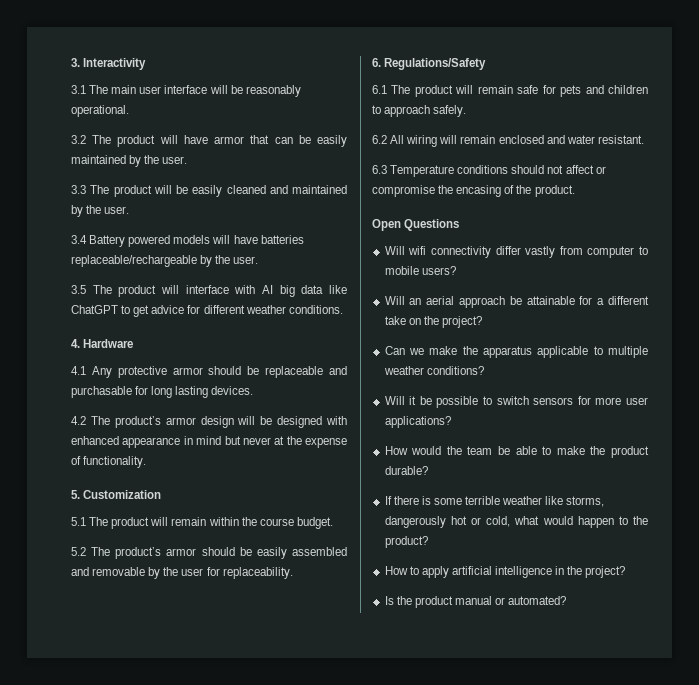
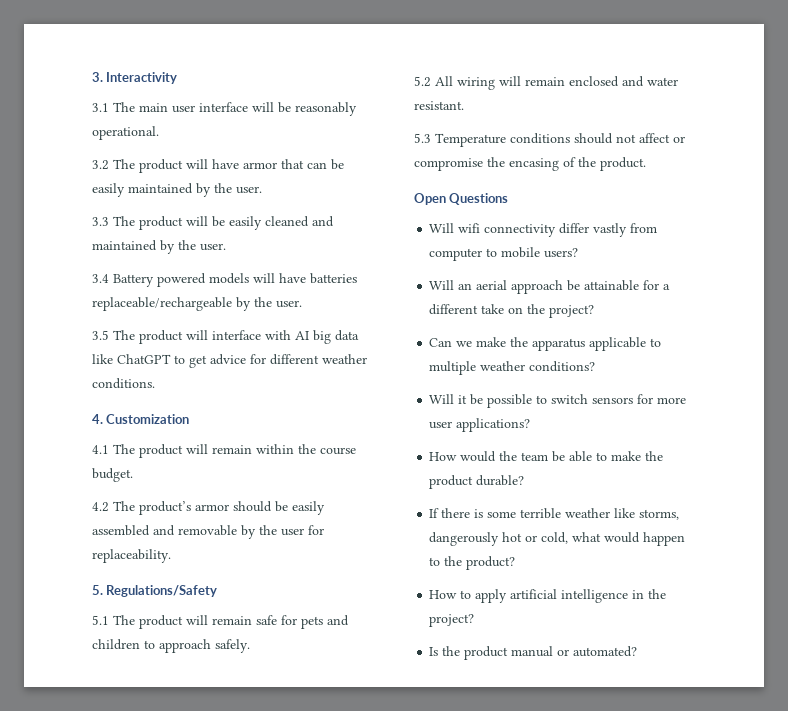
[83,339,134,348] Hardware -> [106,414,190,424] Customization
[91,366,347,378] [71,386,254,398] [71,416,347,428] [71,436,347,448] [71,456,147,468] [71,490,162,499] [71,517,86,526] Any protective armor should be replaceable and purchasable for long lasting devices. // 4.2 The product’s armor design will be designed with enhanced appearance in mind but never at the expense of functionality. // 5. Customization // 5.1 -> (109, 449) none
[71,547,86,556] 5.2 -> [92,502,109,512] 4.2
[372,58,381,67] 6. -> [92,585,103,595] 5.
[372,85,387,94] 6.1 -> [92,615,109,625] 5.1
[372,135,387,144] 6.2 -> [414,76,431,87] 5.2
[372,165,387,174] 6.3 -> [414,133,431,143] 5.3

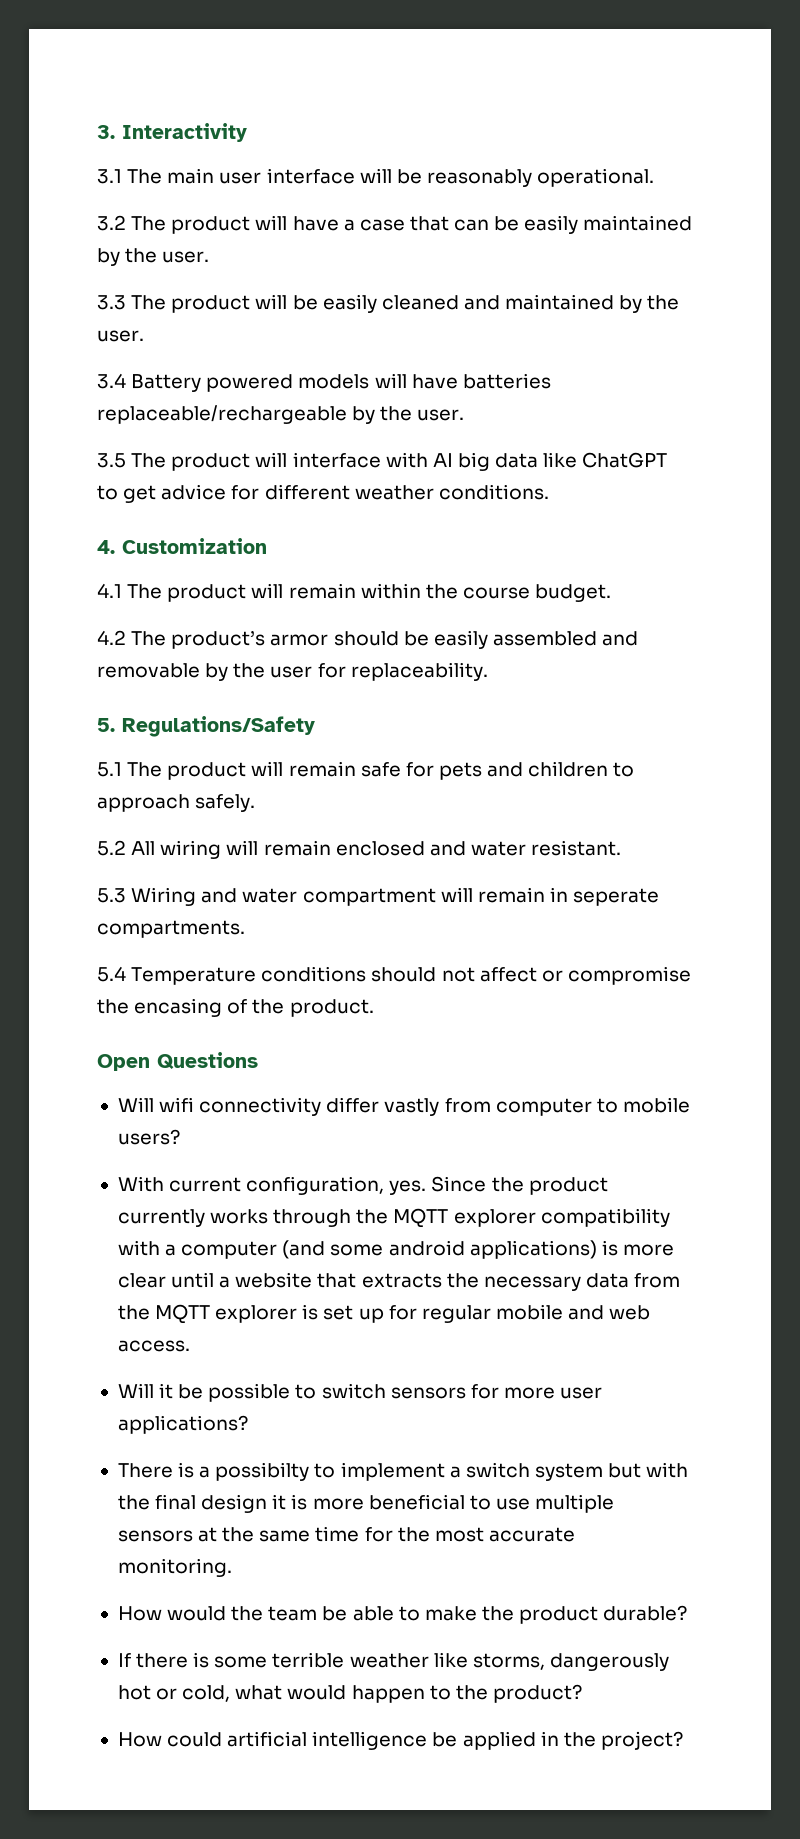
[243,162,277,169] armor -> [343,219,405,231] a case
(431, 138) none -> [131,887,660,906] [97,920,245,938] [97,966,126,982] Wiring and water compartment will remain in seperate compartments. // 5.4
[429,280,671,294] [429,304,595,318] [429,337,662,351] [429,361,596,375] Will an aerial approach be attainable for a different take on the project? // Can we make the apparatus applicable to multiple weather conditions? -> [117,1176,608,1195] [117,1208,670,1228] [117,1240,674,1259] [117,1272,681,1291] [117,1304,651,1324] [117,1340,190,1352] With current configuration, yes. Since the product currently works through the MQTT explorer compatibility with a computer (and some android applications) is more clear until a website that extracts the necessary data from the MQTT explorer is set up for regular mobile and web access.
(531, 425) none -> [117,1462,689,1481] [117,1494,615,1513] [117,1526,575,1542] [117,1558,232,1577] // There is a possibilty to implement a switch system but with the final design it is more beneficial to use multiple sensors at the same time for the most accurate monitoring.
[460,589,667,603] [429,614,475,627] [429,646,638,660] to apply artificial intelligence in the project? // Is the product manual or automated? -> [167,1731,683,1750] could artificial intelligence be applied in the project?

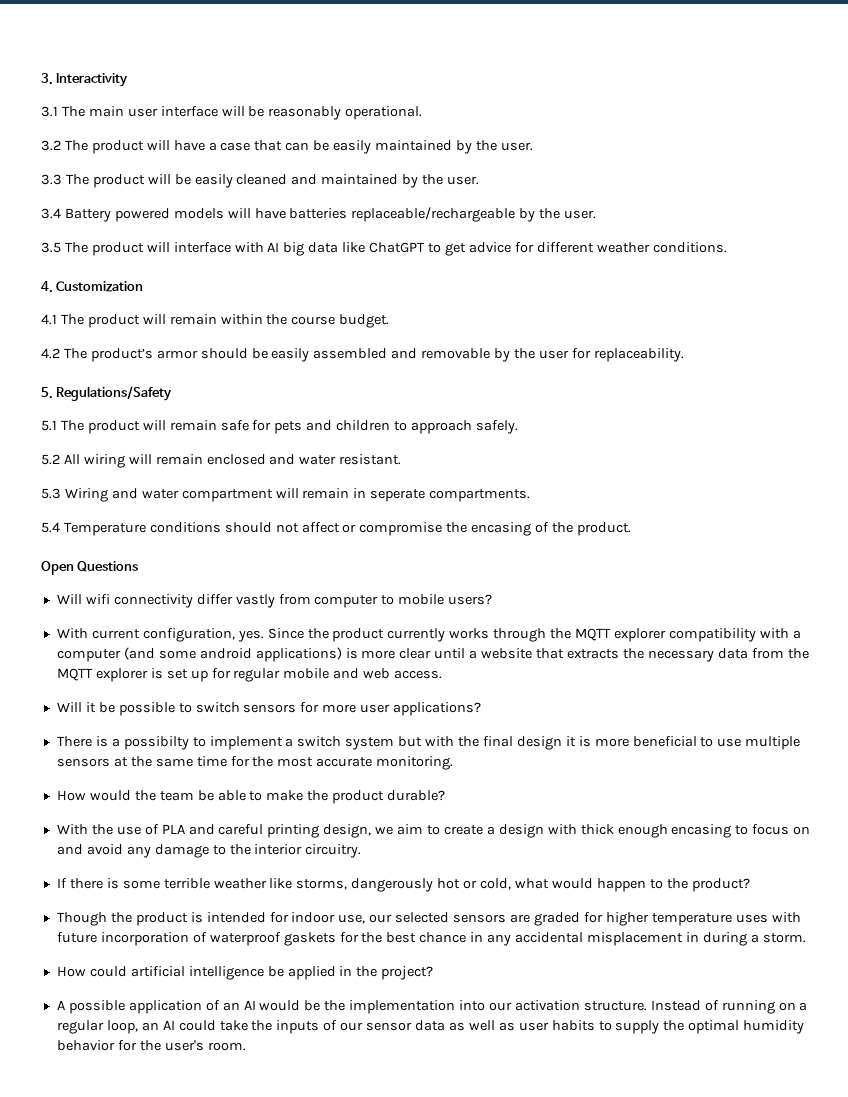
(688, 1613) none -> [56,824,811,838] [56,844,362,858] // With the use of PLA and careful printing design, we aim to create a design with thick enough encasing to focus on and avoid any damage to the interior circuitry.
(582, 1693) none -> [56,912,801,926] [56,932,806,946] // Though the product is intended for indoor use, our selected sensors are graded for higher temperature uses with future incorporation of waterproof gaskets for the best chance in any accidental misplacement in during a storm.
(683, 1740) none -> [56,1000,808,1014] [56,1020,805,1034] [56,1040,246,1051] // A possible application of an AI would be the implementation into our activation structure. Instead of running on a regular loop, an AI could take the inputs of our sensor data as well as user habits to supply the optimal humidity behavior for the user's room.

